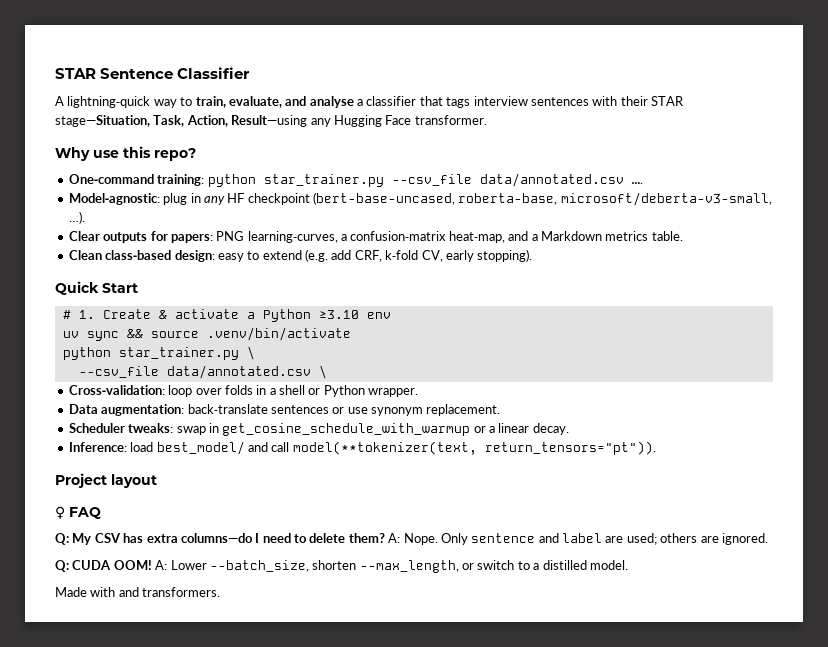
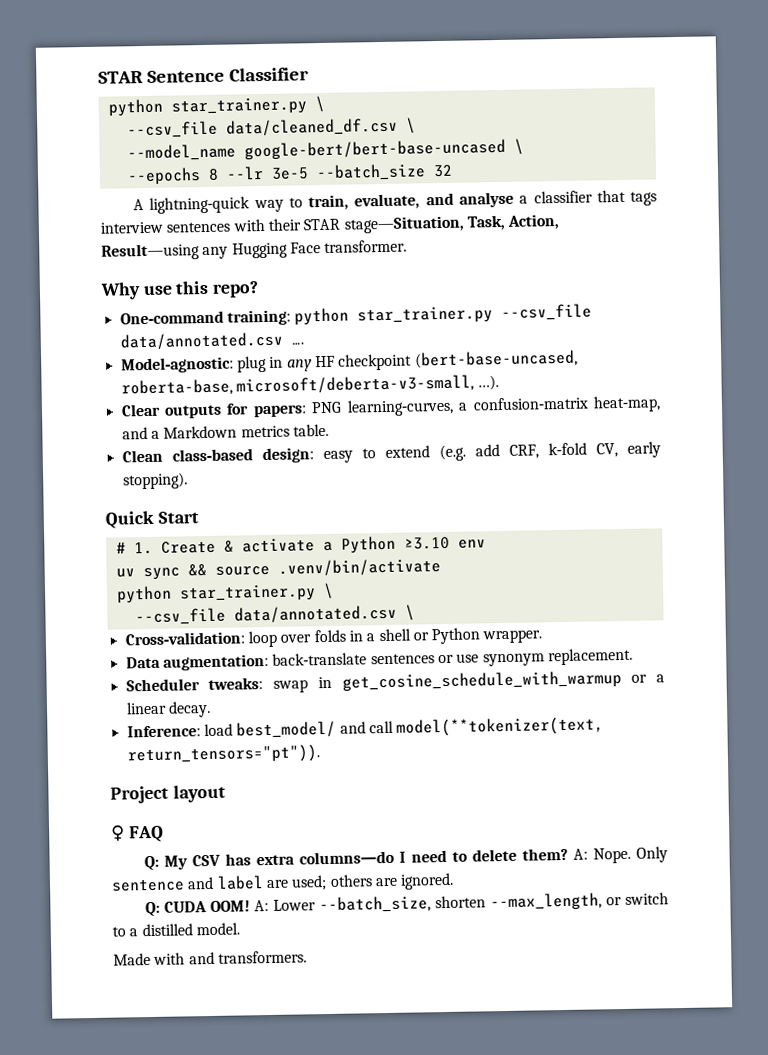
(251, 73) none -> [107,95,325,117] [126,117,416,139] [126,138,524,162] [126,163,453,186] // python star_trainer.py \ // --csv_file data/cleaned_df.csv \ // --model_name google-bert/bert-base-uncased \ // --epochs 8 --lr 3e-5 --batch_size 32

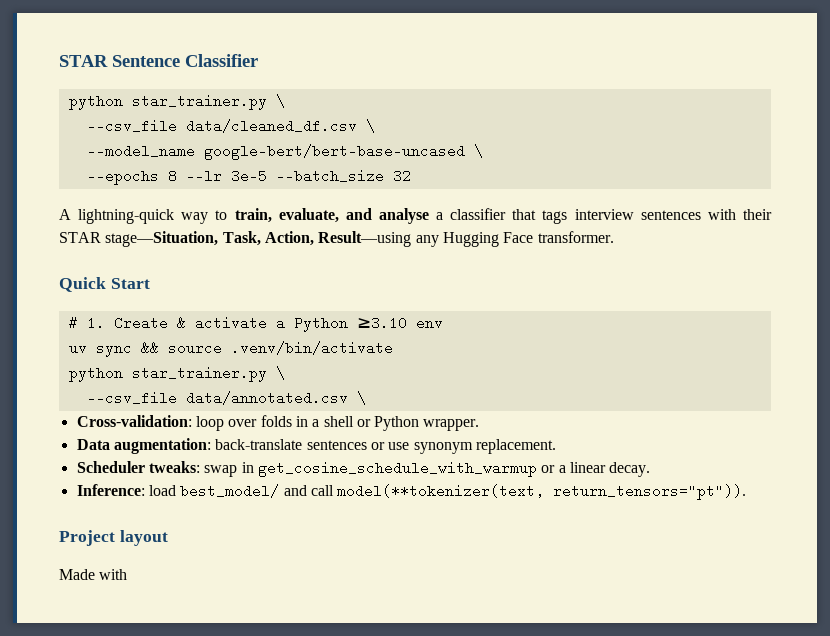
[100,280,260,300] [119,303,593,326] [119,331,304,351] [120,349,578,374] [120,374,500,397] [120,395,661,419] [121,423,329,440] [121,441,662,464] [122,472,188,490] // Why use this repo? // One‑command training: python star_trainer.py --csv_file data/annotated.csv …. // Model‑agnostic: plug in any HF checkpoint (bert-base-uncased, roberta-base, microsoft/deberta-v3-small, …). // Clear outputs for papers: PNG learning‑curves, a confusion‑matrix heat‑map, and a Markdown metrics table. // Clean class‑based design: easy to extend (e.g. add CRF, k‑fold CV, early stopping). -> (614, 237) none
[110,824,164,843] [144,846,669,871] [111,872,455,892] [145,892,669,917] [112,922,240,937] // ♀ FAQ // Q: My CSV has extra columns—do I need to delete them? A: Nope. Only sentence and label are used; others are ignored. // Q: CUDA OOM! A: Lower --batch_size, shorten --max_length, or switch to a distilled model. -> (168, 538) none
[188,950,307,965] and transformers. -> (128, 574) none

